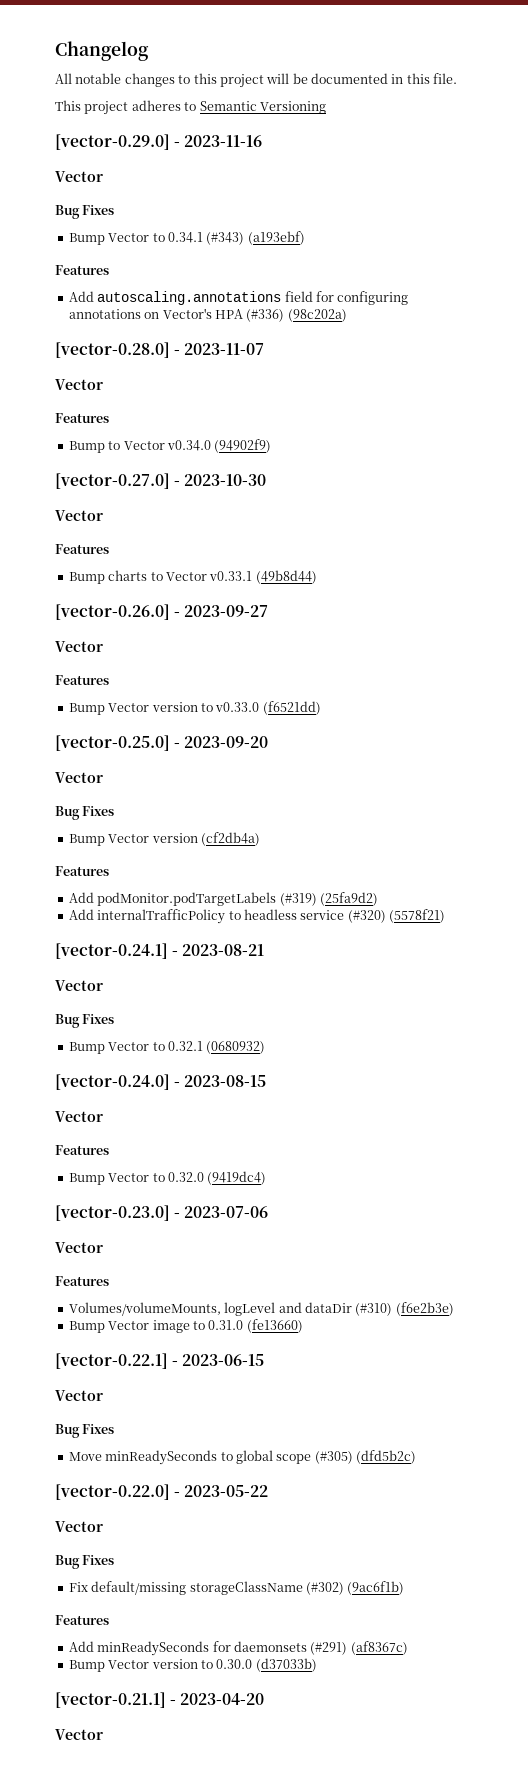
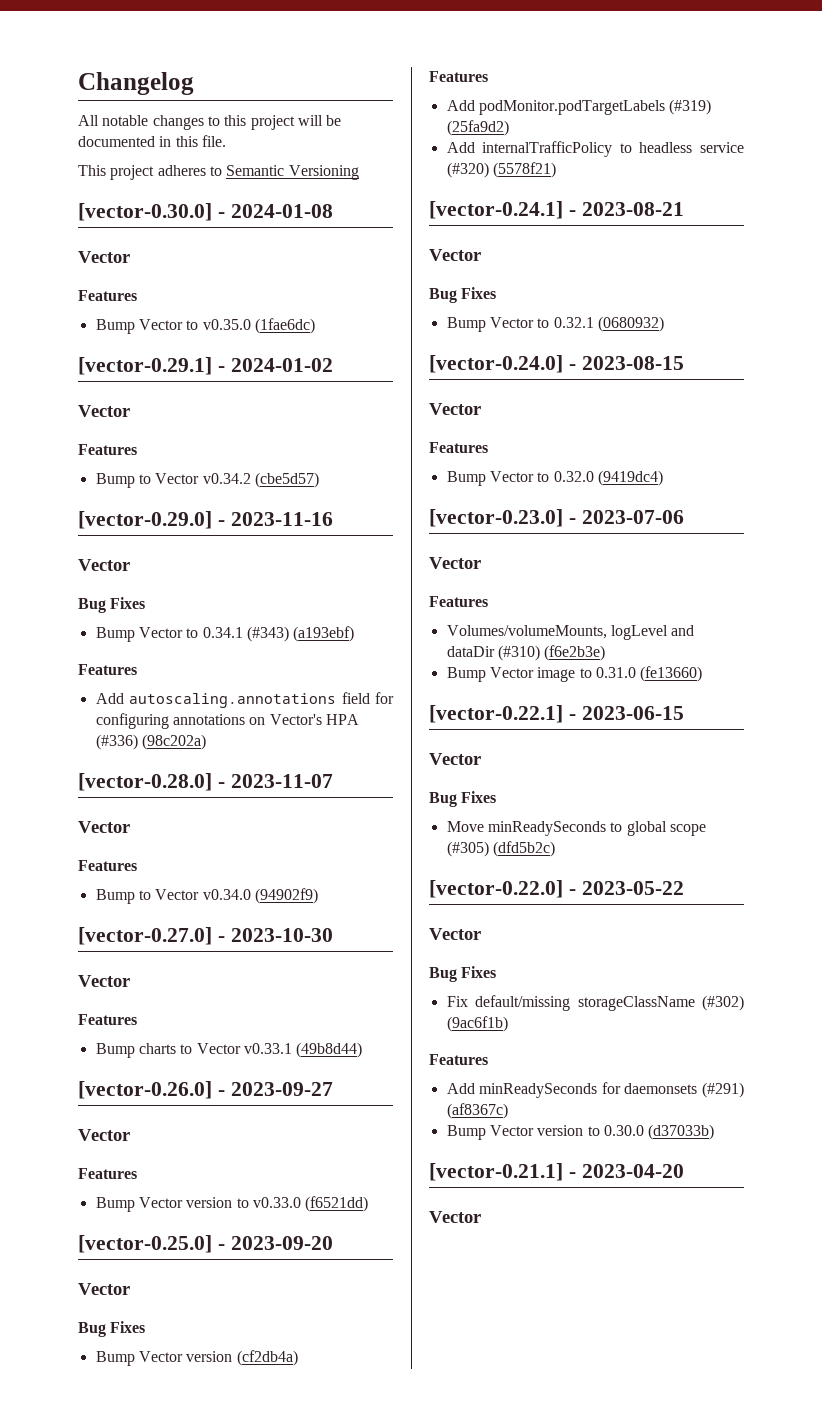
(326, 107) none -> [78,203,333,221] [78,251,130,263] [78,290,137,301] [95,318,315,334] [78,357,333,375] [78,405,130,417] [78,444,137,455] [95,472,319,488] // [vector-0.30.0] - 2024-01-08 // Vector // Features // Bump Vector to v0.35.0 (1fae6dc) // [vector-0.29.1] - 2024-01-02 // Vector // Features // Bump to Vector v0.34.2 (cbe5d57)

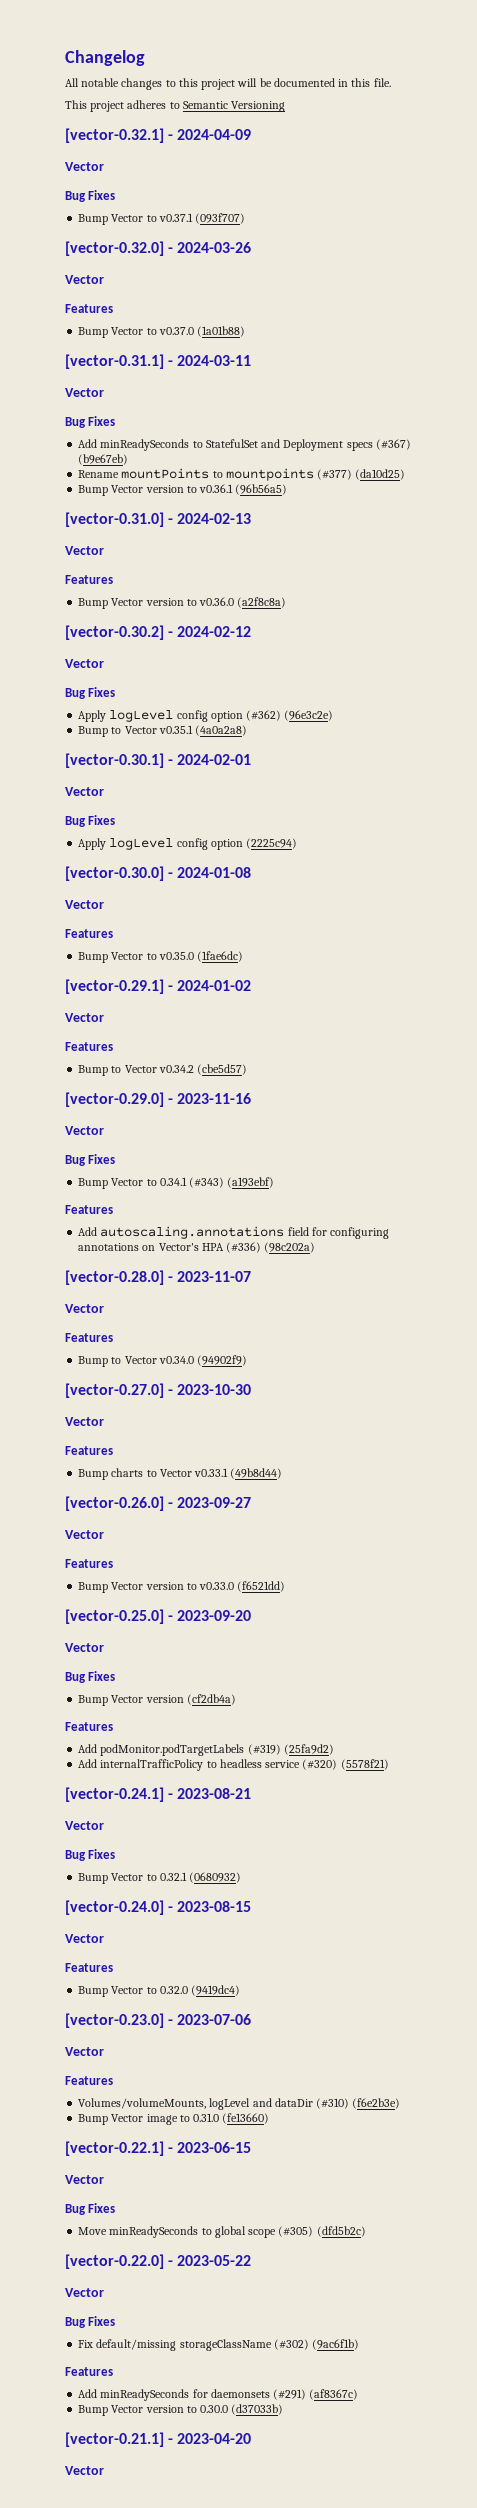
(359, 172) none -> [65,128,252,143] [65,162,104,171] [65,190,116,202] [78,213,246,225] [65,241,252,256] [65,275,104,284] [65,304,113,313] [78,326,246,338] [65,354,252,369] [65,388,104,397] [65,416,116,428] [78,439,411,451] [78,454,129,465] [78,468,406,481] [78,484,288,496] [65,512,252,527] [65,546,104,555] [65,575,113,584] [78,597,287,609] [65,625,252,640] [65,659,104,668] [65,687,116,699] [78,710,334,722] [78,725,248,737] [65,753,252,768] [65,787,104,796] [65,815,116,827] [78,838,298,850] // [vector-0.32.1] - 2024-04-09 // Vector // Bug Fixes // Bump Vector to v0.37.1 (093f707) // [vector-0.32.0] - 2024-03-26 // Vector // Features // Bump Vector to v0.37.0 (1a01b88) // [vector-0.31.1] - 2024-03-11 // Vector // Bug Fixes // Add minReadySeconds to StatefulSet and Deployment specs (#367) (b9e67eb) // Rename mountPoints to mountpoints (#377) (da10d25) // Bump Vector version to v0.36.1 (96b56a5) // [vector-0.31.0] - 2024-02-13 // Vector // Features // Bump Vector version to v0.36.0 (a2f8c8a) // [vector-0.30.2] - 2024-02-12 // Vector // Bug Fixes // Apply logLevel config option (#362) (96e3c2e) // Bump to Vector v0.35.1 (4a0a2a8) // [vector-0.30.1] - 2024-02-01 // Vector // Bug Fixes // Apply logLevel config option (2225c94)

